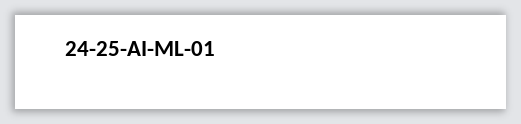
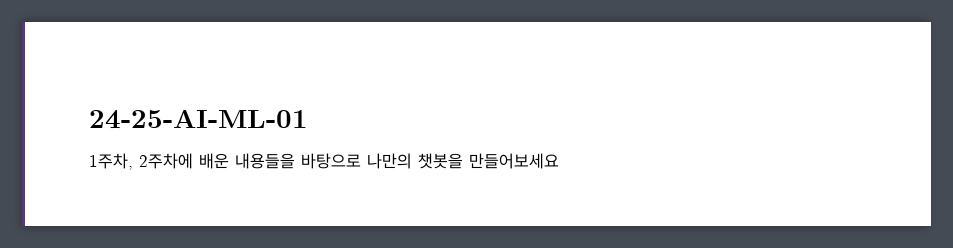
(215, 48) none -> [89,153,559,170] // 1주차, 2주차에 배운 내용들을 바탕으로 나만의 챗봇을 만들어보세요

